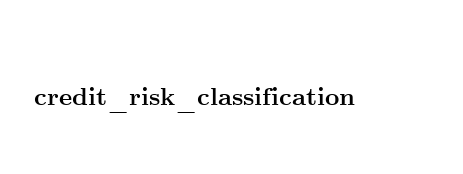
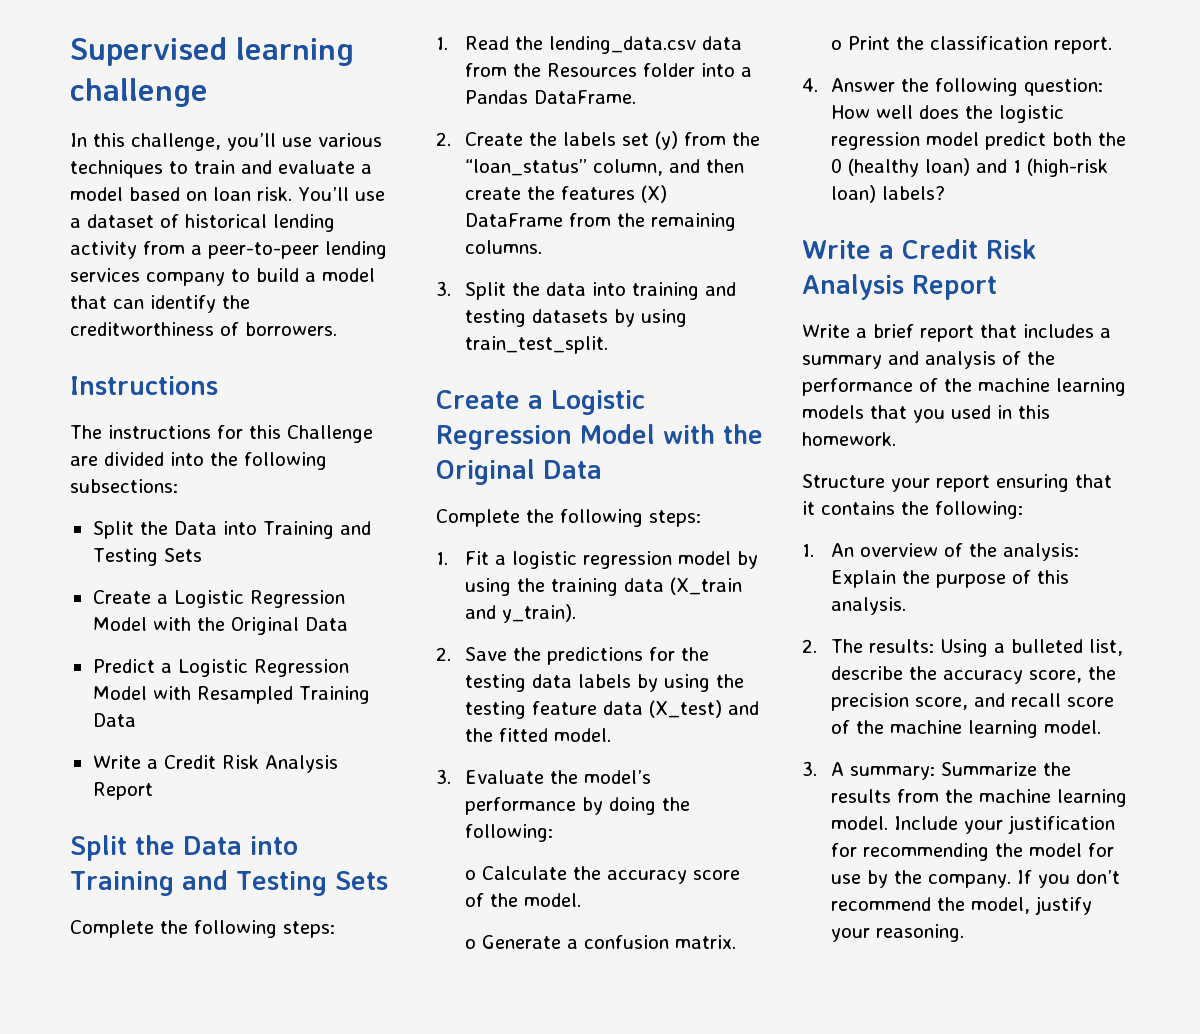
[34,87,355,113] credit_risk_classification -> [70,37,354,66] [70,78,208,107] [70,133,382,151] [70,160,372,178] [70,187,385,201] [70,214,335,232] [70,241,387,259] [70,268,375,286] [70,295,250,313] [70,322,337,336] [70,376,218,395] [70,425,373,443] [70,452,327,470] [70,479,178,493] [92,521,371,539] [92,548,202,566] [92,590,345,608] [92,617,348,635] [92,659,349,677] [92,686,370,704] [92,713,136,727] [92,755,338,773] [92,782,153,800] [70,835,298,861] [70,870,388,896] [70,920,335,938] [436,36,742,54] [464,63,752,77] [464,90,636,104] [436,131,760,150] [464,159,744,176] [464,185,667,203] [464,213,736,231] [464,240,542,254] [436,281,736,300] [464,309,687,327] [464,336,608,354] [436,390,645,415] [436,424,763,450] [436,459,602,485] [436,509,701,527] [436,551,758,569] [464,577,742,596] [464,604,576,623] [436,647,709,665] [464,674,744,692] [464,700,759,719] [464,728,611,742] [436,769,651,784] [464,797,690,815] [464,824,553,842] [464,866,740,884] [464,893,581,907] [464,935,736,949] [830,36,1112,54] [802,78,1103,96] [830,105,1064,123] [830,132,1126,150] [830,158,1108,177] [830,185,945,203] [802,239,1037,259] [802,274,997,300] [802,324,1111,342] [802,351,1055,369] [802,378,1126,396] [802,405,1050,423] [802,432,896,446] [802,474,1112,492] [802,501,1023,519] [802,543,1079,561] [830,570,1069,588] [830,597,906,615] [802,639,1123,657] [830,666,1116,684] [830,693,1114,711] [830,720,1101,738] [802,761,1071,780] [830,789,1127,807] [830,815,1115,834] [830,843,1114,861] [830,870,1120,888] [830,896,1092,915] [830,924,964,942] Supervised learning challenge // In this challenge, you’ll use various techniques to train and evaluate a model based on loan risk. You’ll use a dataset of historical lending activity from a peer-to-peer lending services company to build a model that can identify the creditworthiness of borrowers. // Instructions // The instructions for this Challenge are divided into the following subsections: // Split the Data into Training and Testing Sets // Create a Logistic Regression Model with the Original Data // Predict a Logistic Regression Model with Resampled Training Data // Write a Credit Risk Analysis Report // Split the Data into Training and Testing Sets // Complete the following steps: // 1. Read the lending_data.csv data from the Resources folder into a Pandas DataFrame. // 2. Create the labels set (y) from the “loan_status” column, and then create the features (X) DataFrame from the remaining columns. // 3. Split the data into training and testing datasets by using train_test_split. // Create a Logistic Regression Model with the Original Data // Complete the following steps: // 1. Fit a logistic regression model by using the training data (X_train and y_train). // 2. Save the predictions for the testing data labels by using the testing feature data (X_test) and the fitted model. // 3. Evaluate the model’s performance by doing the following: // o Calculate the accuracy score of the model. // o Generate a confusion matrix. // o Print the classification report. // 4. Answer the following question: How well does the logistic regression model predict both the 0 (healthy loan) and 1 (high-risk loan) labels? // Write a Credit Risk Analysis Report // Write a brief report that includes a summary and analysis of the performance of the machine learning models that you used in this homework. // Structure your report ensuring that it contains the following: // 1. An overview of the analysis: Explain the purpose of this analysis. // 2. The results: Using a bulleted list, describe the accuracy score, the precision score, and recall score of the machine learning model. // 3. A summary: Summarize the results from the machine learning model. Include your justification for recommending the model for use by the company. If you don’t recommend the model, justify your reasoning.

